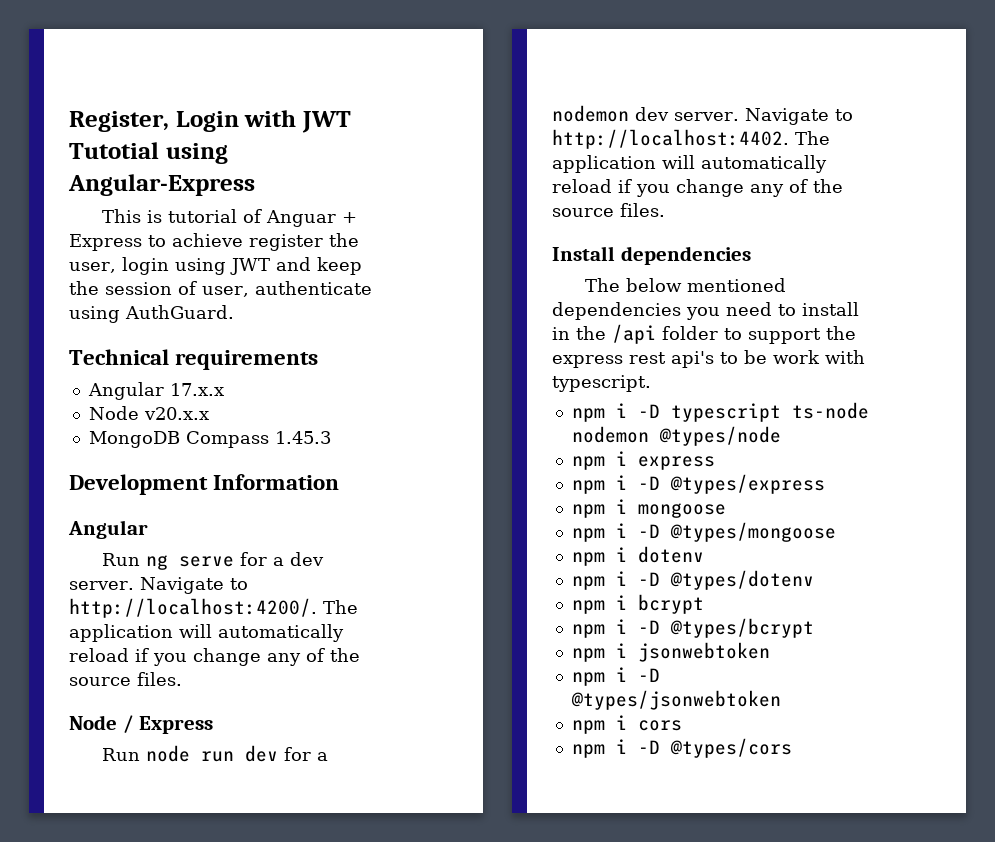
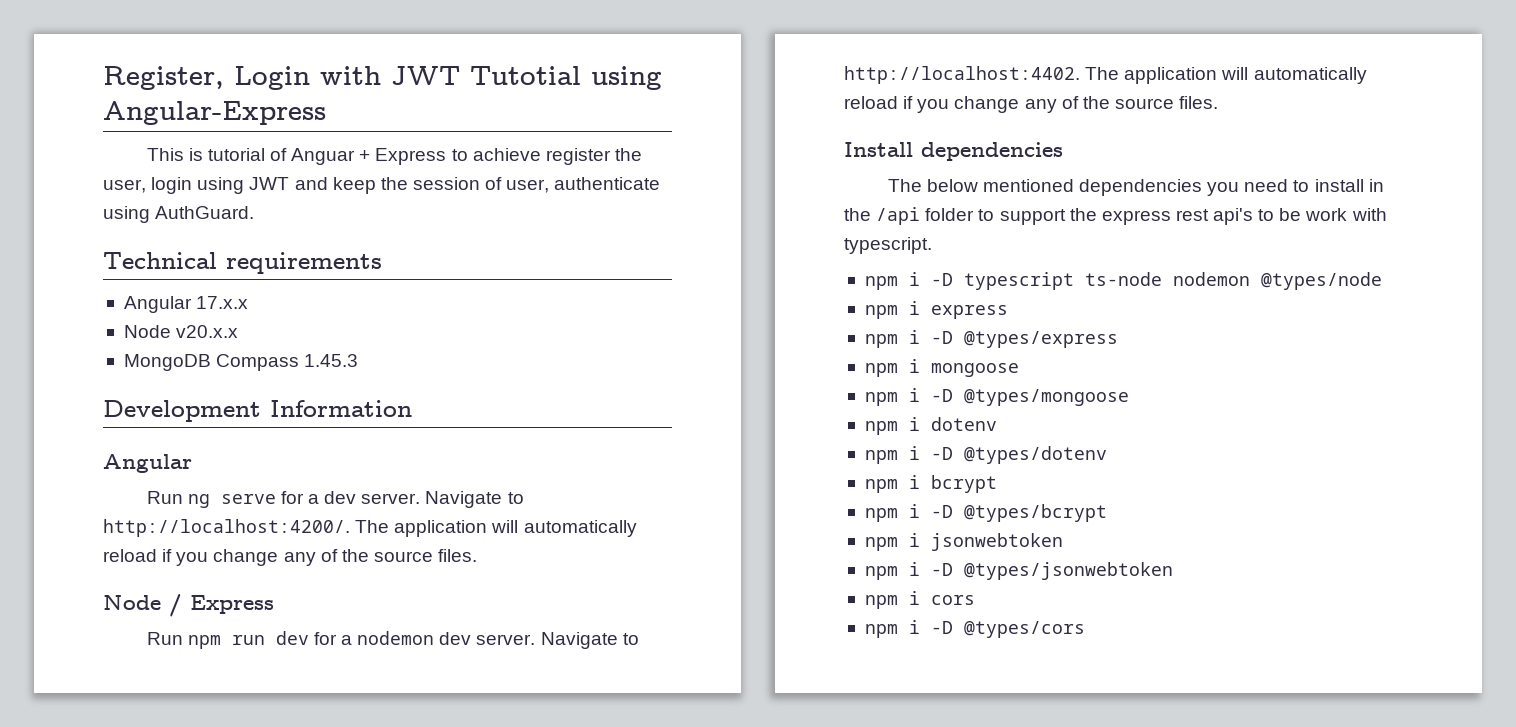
[146,745,191,762] node -> [187,635,221,649] npm

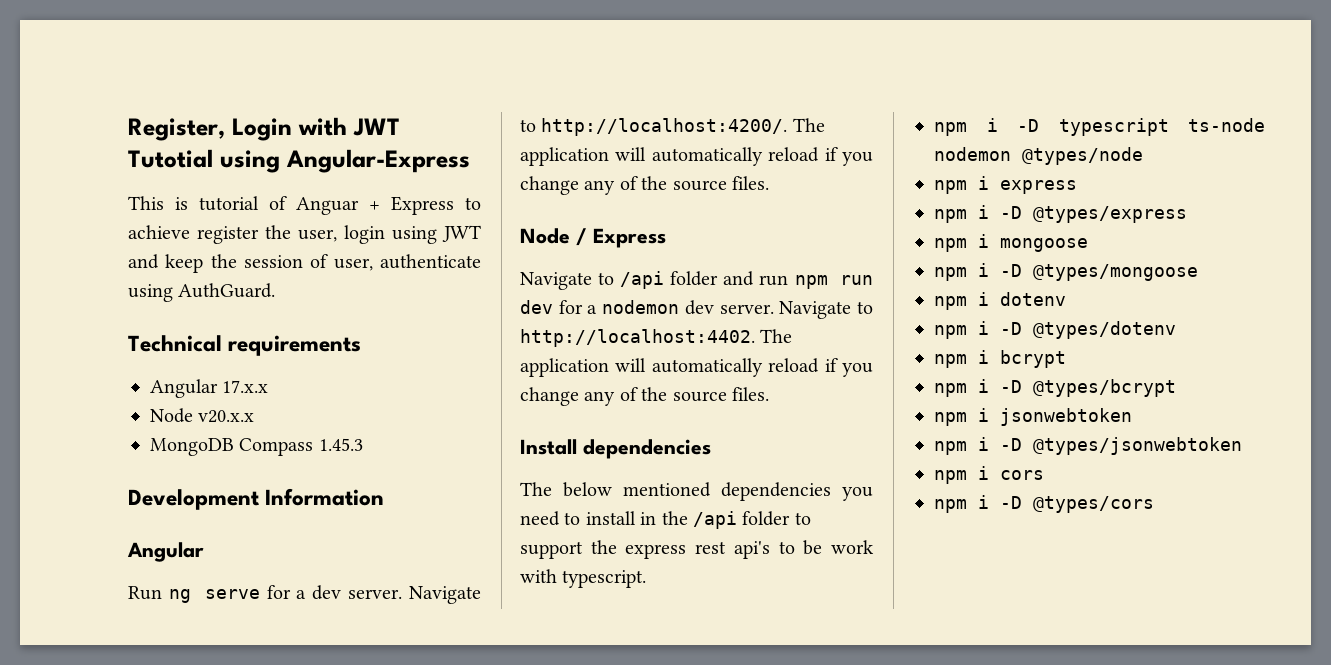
[146,632,183,645] Run -> [520,271,789,290] Navigate to /api folder and run

